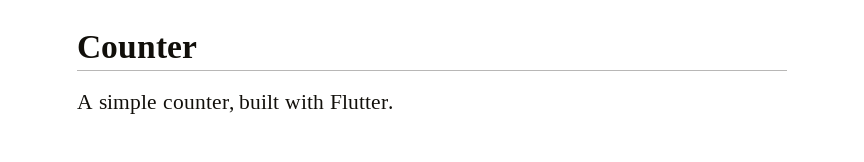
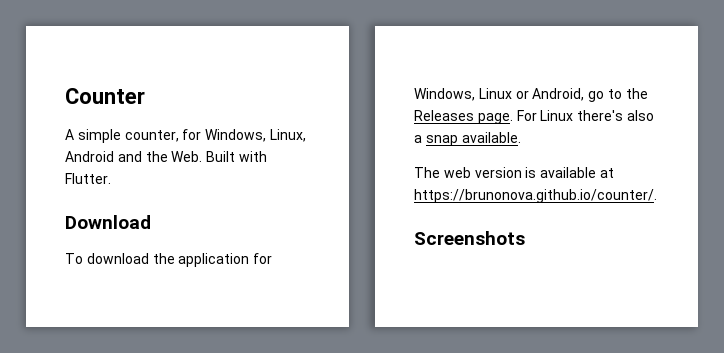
[239,95,394,109] built with Flutter. -> [182,129,306,142] [65,151,267,162] [65,173,111,184] [65,215,151,229] [65,253,273,267] [414,88,648,102] [414,110,654,124] [414,132,521,146] [414,167,614,178] [414,189,657,203] [414,231,525,245] for Windows, Linux, Android and the Web. Built with Flutter. // Download // To download the application for Windows, Linux or Android, go to the Releases page. For Linux there's also a snap available. // The web version is available at https://brunonova.github.io/counter/. // Screenshots

